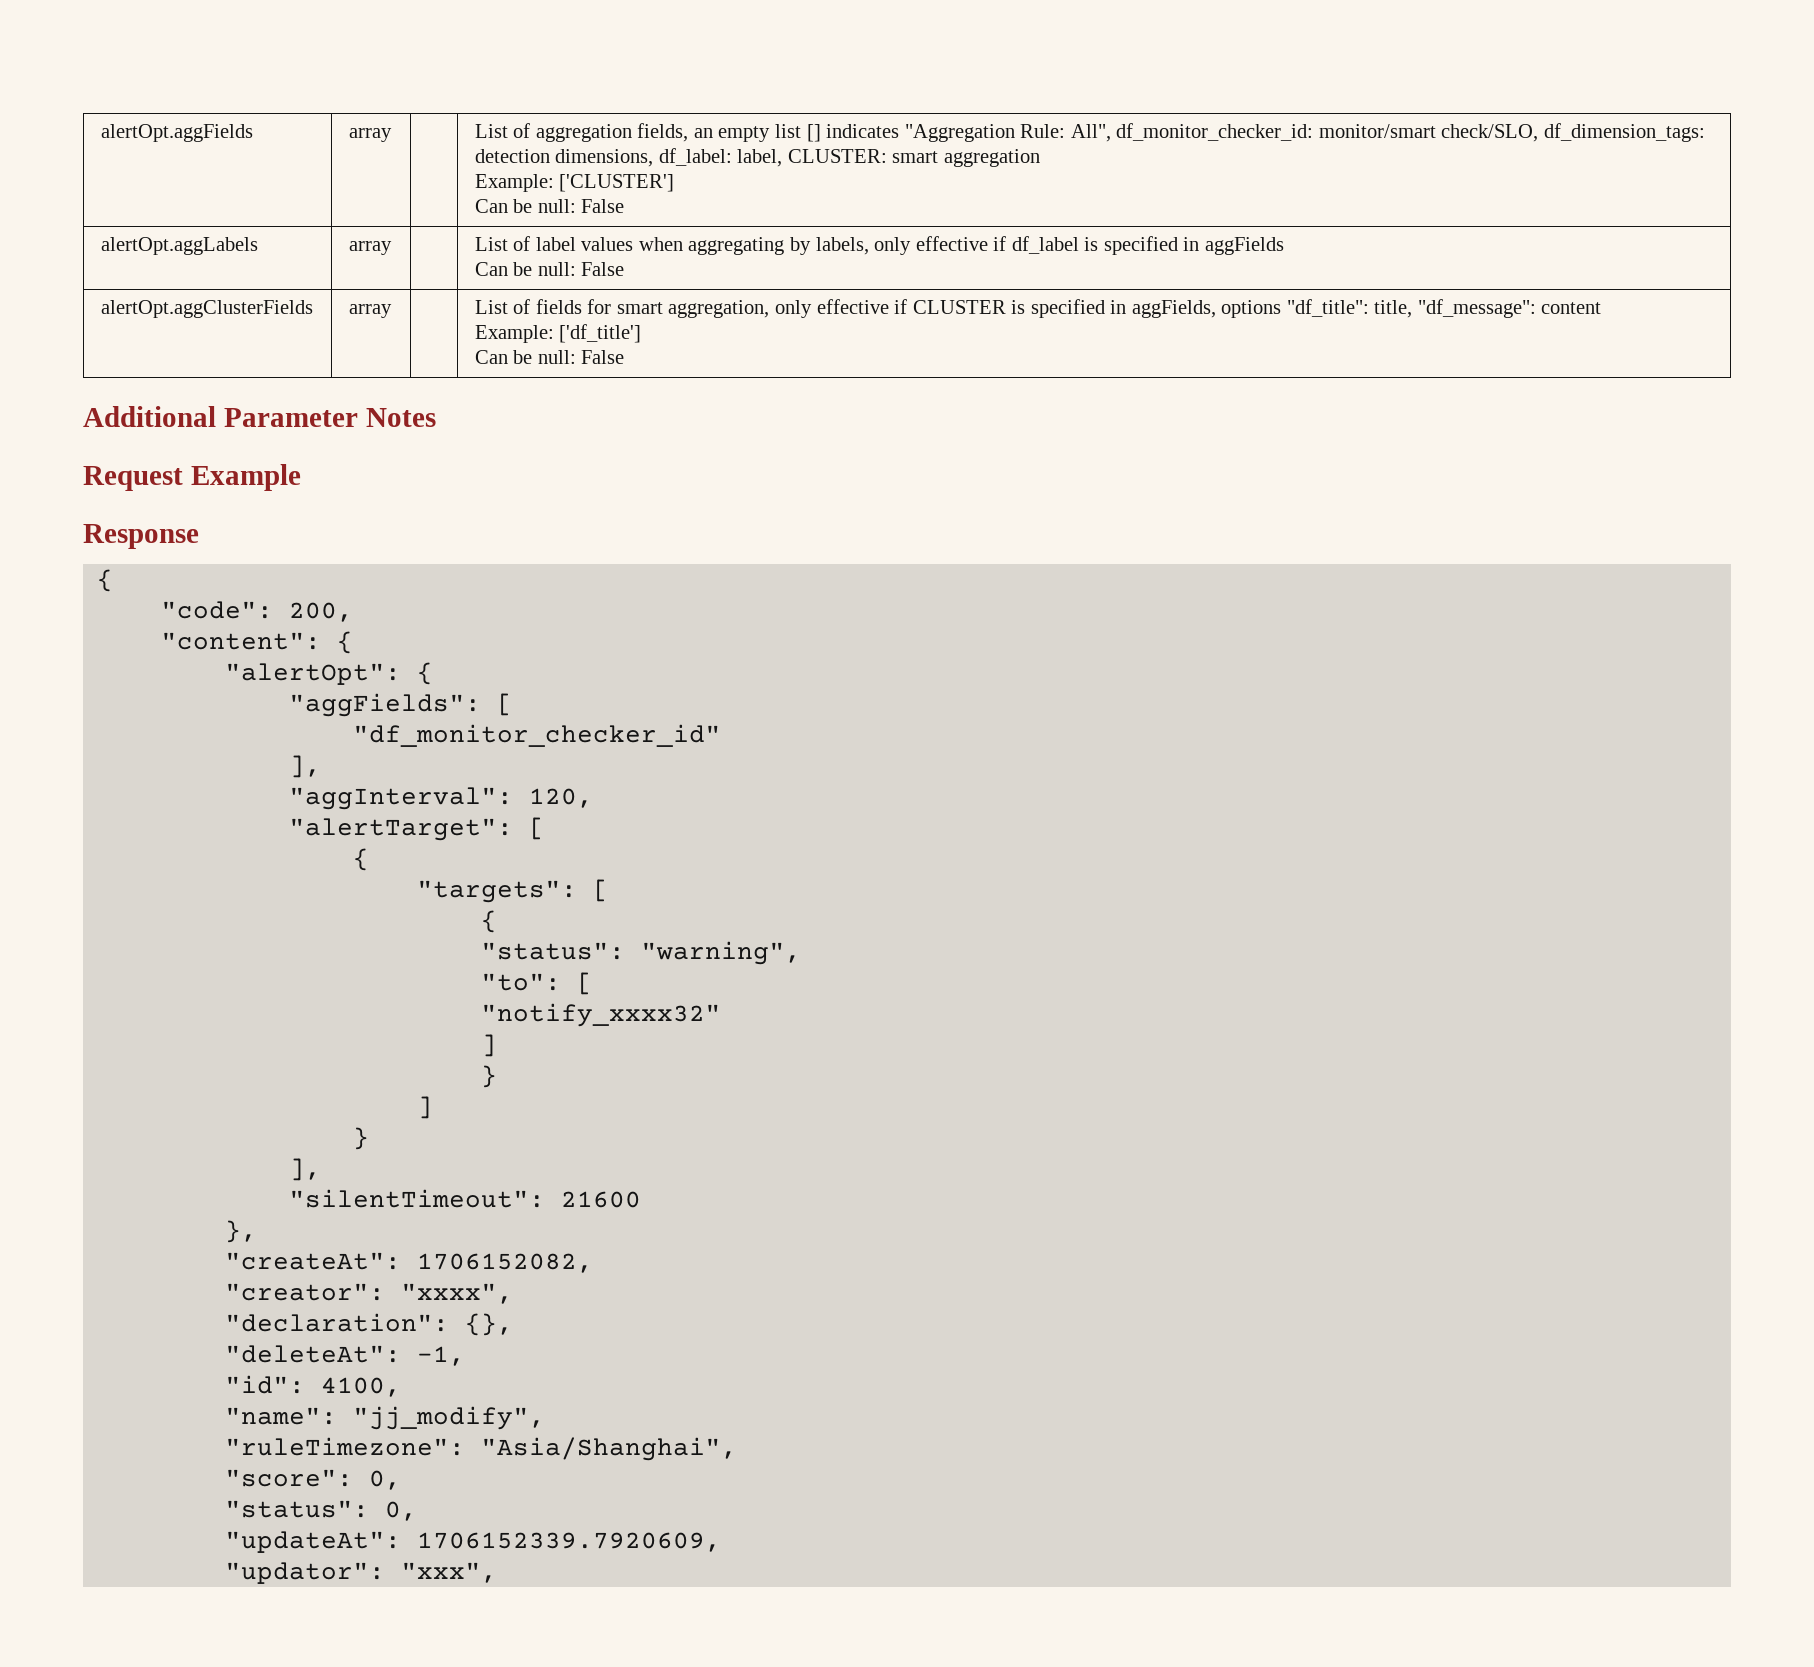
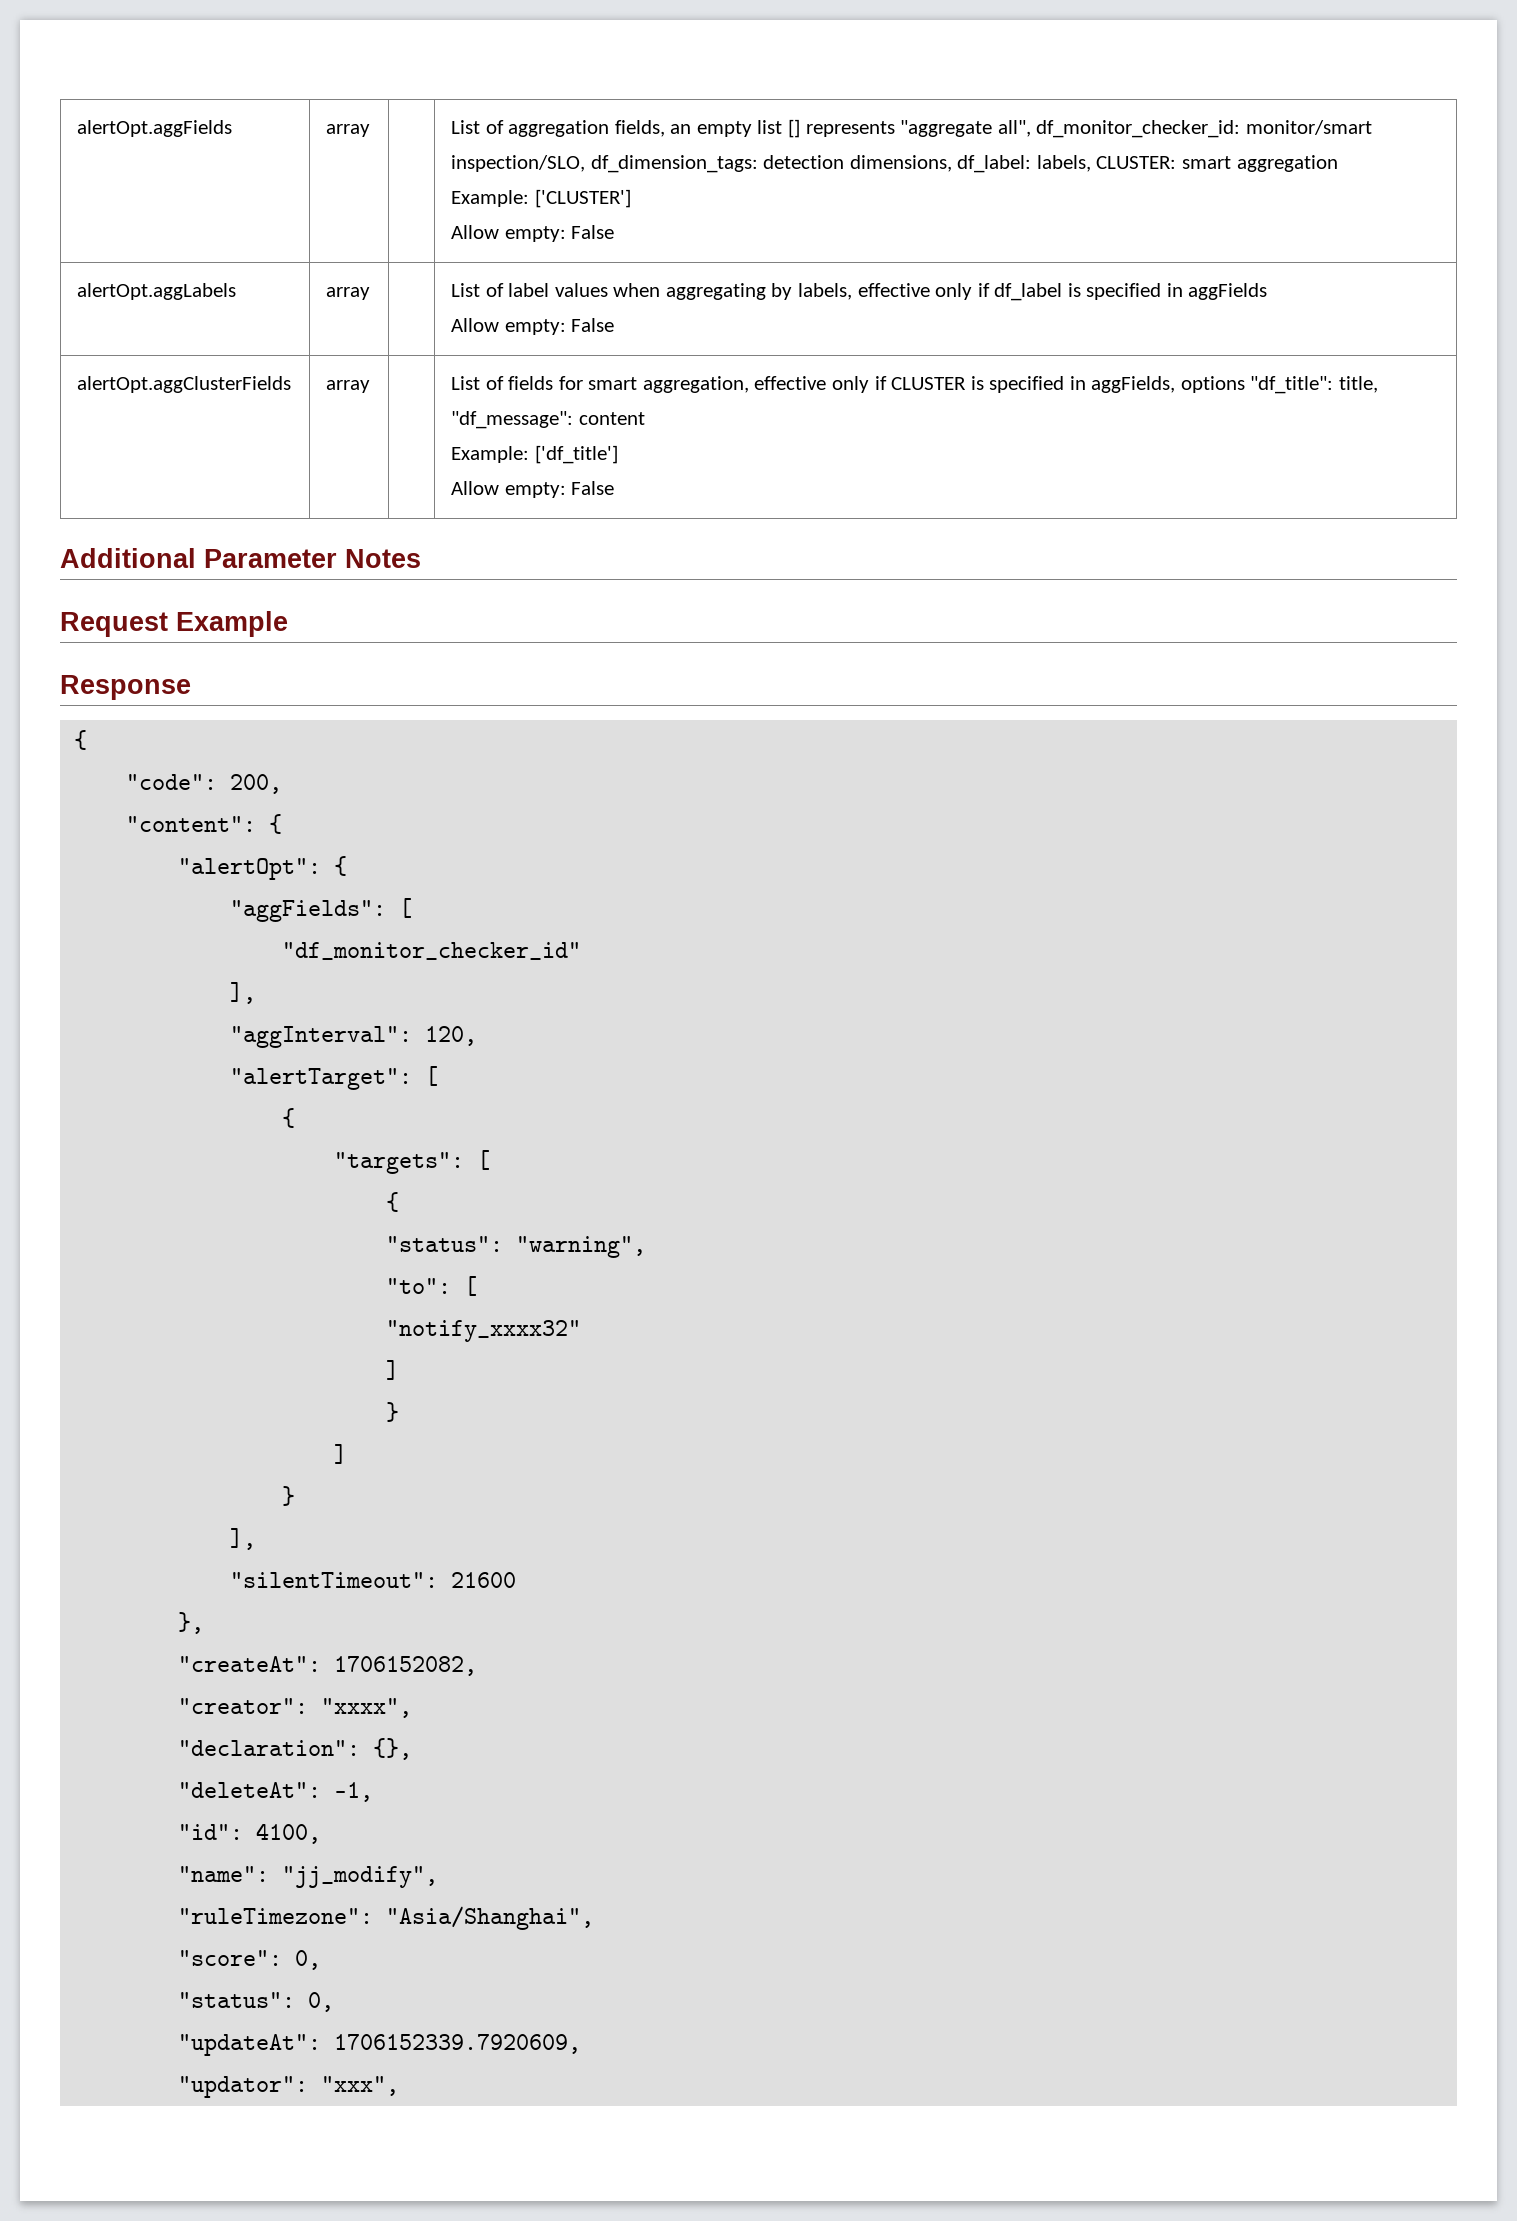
[826,124,1111,142] indicates "Aggregation Rule: All", -> [805,120,1031,137] represents "aggregate all",
[1441,124,1539,142] check/SLO, -> [451,155,586,172] inspection/SLO,
[737,149,783,167] label, -> [1036,155,1091,172] labels,
[474,199,576,213] Can be null: -> [451,225,566,242] Allow empty:
[874,236,988,255] only effective -> [857,283,973,300] effective only
[474,262,576,276] Can be null: -> [451,318,566,335] Allow empty:
[774,299,889,318] only effective -> [754,376,869,393] effective only
[474,350,576,364] Can be null: -> [451,481,566,498] Allow empty:

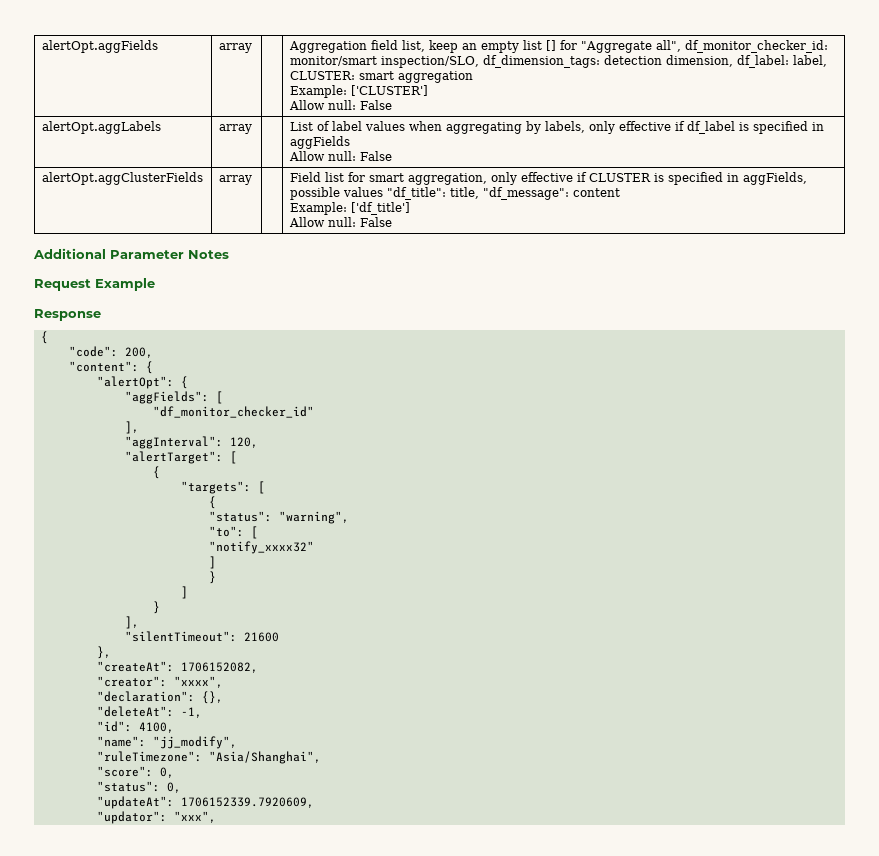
[451,120,665,137] List of aggregation fields, -> [288,40,458,53] Aggregation field list, keep
[805,120,993,137] represents "aggregate -> [559,40,652,53] for "Aggregate
[849,155,1091,173] dimensions, df_label: labels, -> [665,55,827,68] dimension, df_label: label,
[504,226,566,242] empty: -> [327,100,356,110] null:
[857,283,973,300] effective only -> [588,121,671,134] only effective
[504,319,566,335] empty: -> [327,151,356,161] null:
[451,376,554,390] List of fields -> [289,172,344,182] Field list
[754,376,869,393] effective only -> [490,172,573,185] only effective
[1180,376,1245,393] options -> [289,187,383,200] possible values
[504,482,566,498] empty: -> [327,217,356,227] null:

